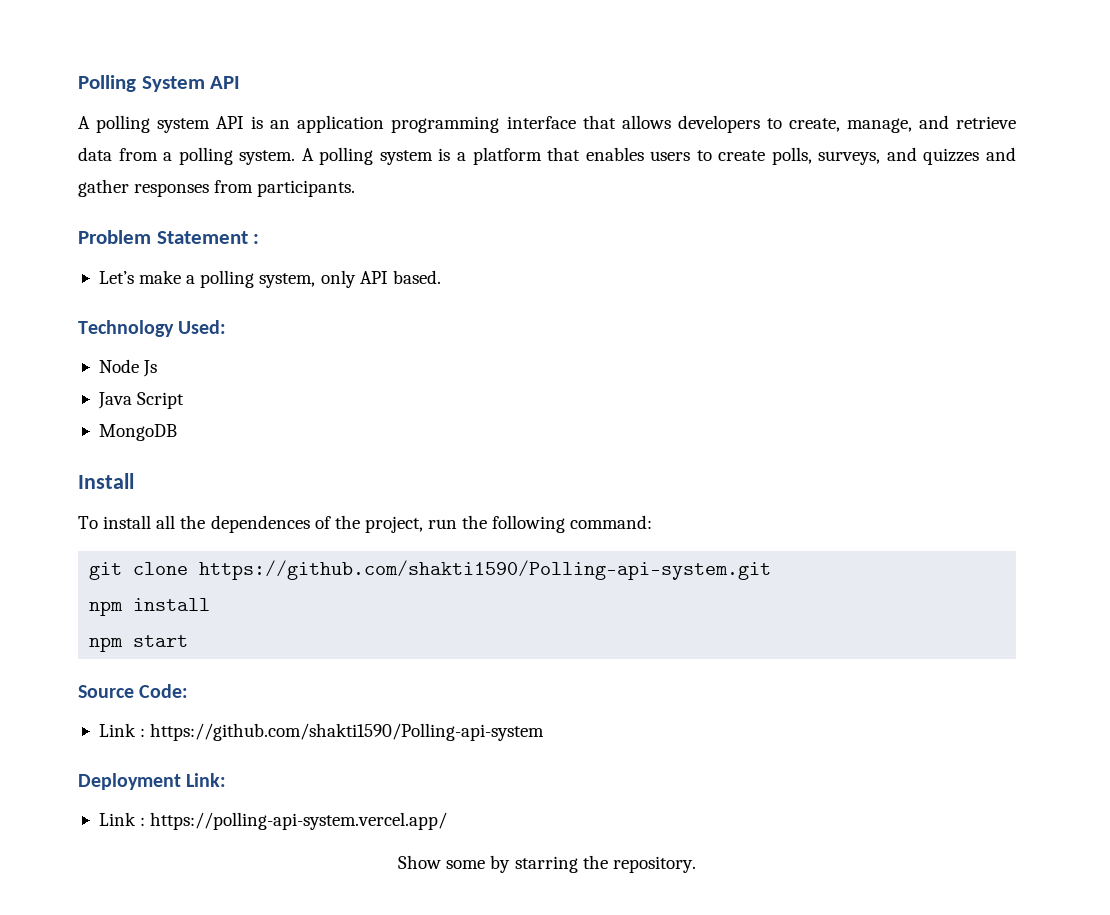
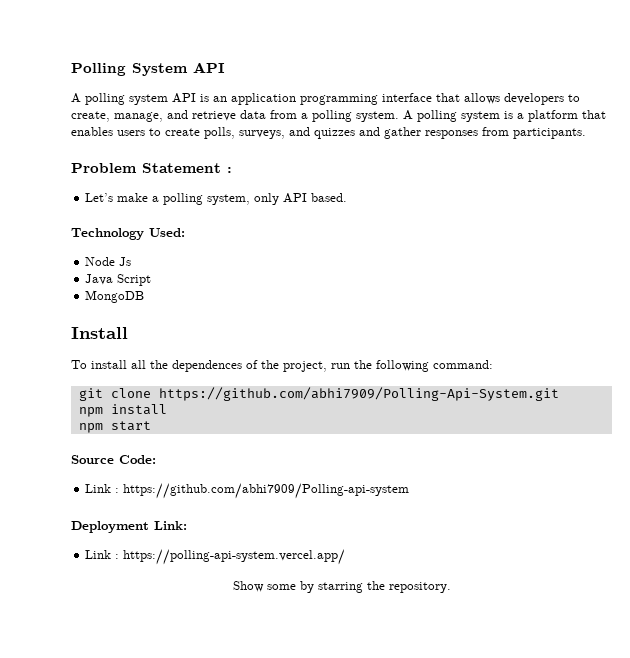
[199,560,772,580] https://github.com/shakti1590/Polling-api-system.git -> [158,387,559,401] https://github.com/abhi7909/Polling-Api-System.git
[150,723,545,741] https://github.com/shakti1590/Polling-api-system -> [123,483,410,499] https://github.com/abhi7909/Polling-api-system

